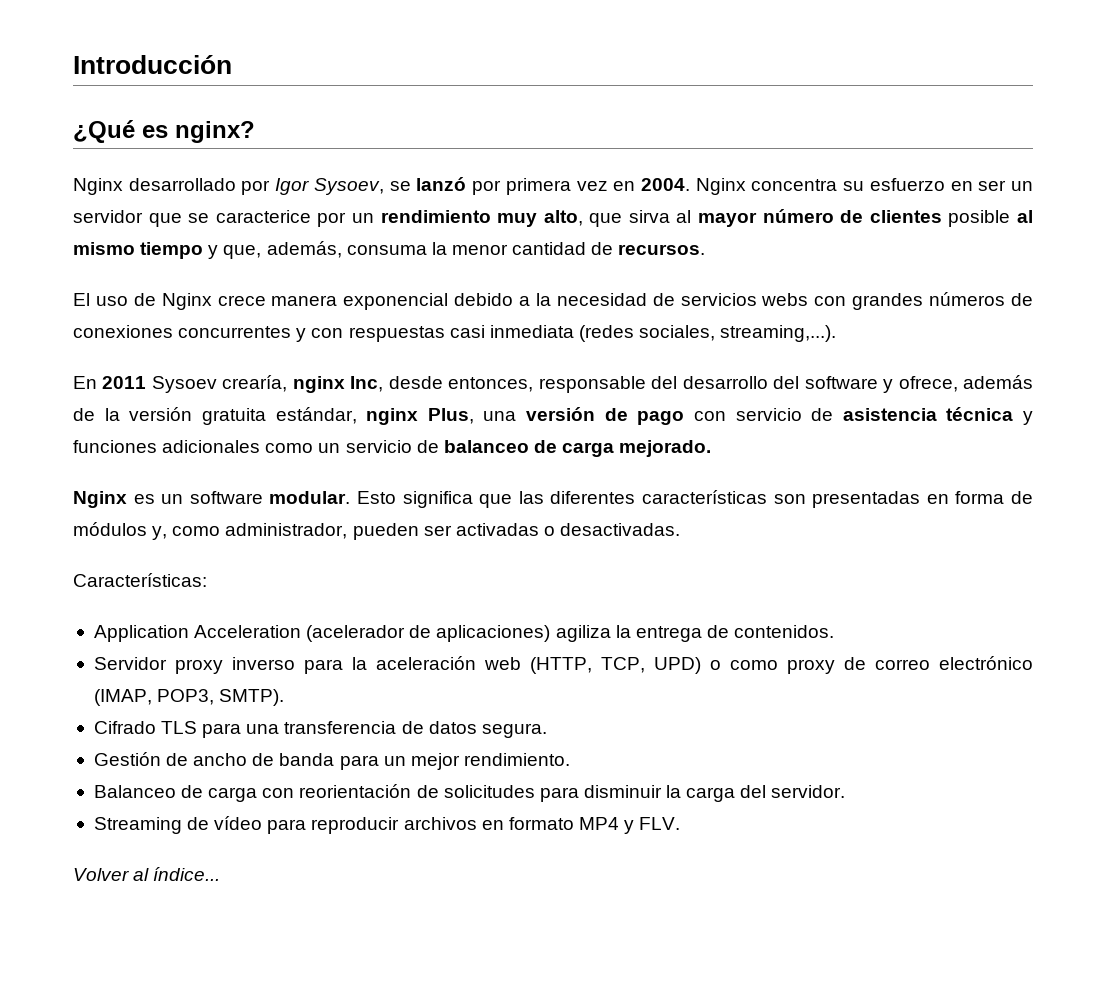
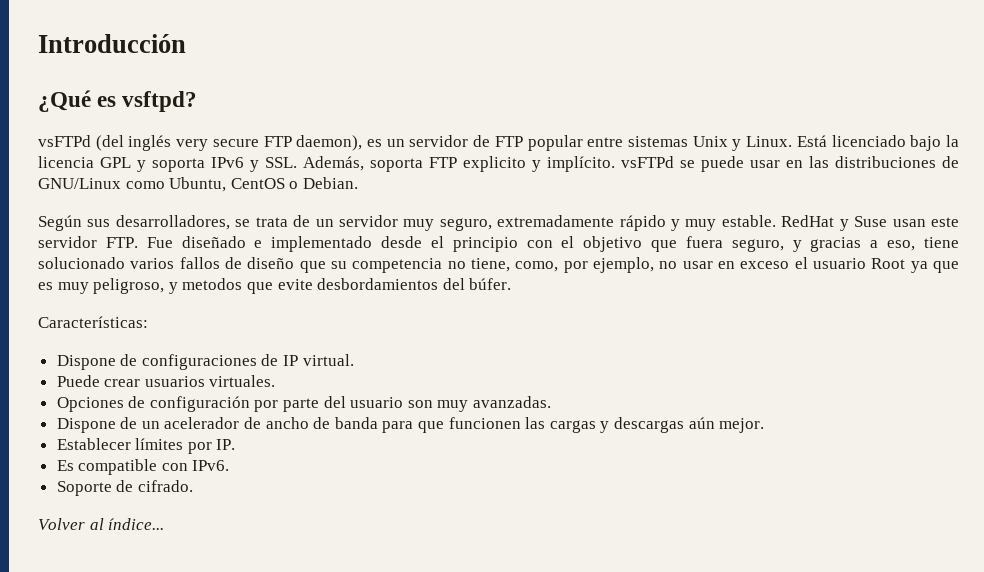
[175,121,255,143] [73,177,1033,195] [73,209,1034,227] [73,241,706,259] [73,292,1033,310] [73,325,837,342] [73,375,1034,393] [73,407,1033,425] [73,440,712,457] [73,490,1034,508] [73,522,681,540] [73,573,207,587] [93,625,835,642] [93,656,1033,674] [93,689,285,706] [93,721,547,738] [93,752,161,766] nginx? // Nginx desarrollado por Igor Sysoev, se lanzó por primera vez en 2004. Nginx concentra su esfuerzo en ser un servidor que se caracterice por un rendimiento muy alto, que sirva al mayor número de clientes posible al mismo tiempo y que, además, consuma la menor cantidad de recursos. // El uso de Nginx crece manera exponencial debido a la necesidad de servicios webs con grandes números de conexiones concurrentes y con respuestas casi inmediata (redes sociales, streaming,...). // En 2011 Sysoev crearía, nginx Inc, desde entonces, responsable del desarrollo del software y ofrece, además de la versión gratuita estándar, nginx Plus, una versión de pago con servicio de asistencia técnica y funciones adicionales como un servicio de balanceo de carga mejorado. // Nginx es un software modular. Esto significa que las diferentes características son presentadas en forma de módulos y, como administrador, pueden ser activadas o desactivadas. // Características: // Application Acceleration (acelerador de aplicaciones) agiliza la entrega de contenidos. // Servidor proxy inverso para la aceleración web (HTTP, TCP, UPD) o como proxy de correo electrónico (IMAP, POP3, SMTP). // Cifrado TLS para una transferencia de datos segura. // Gestión -> [122,91,198,112] [38,135,959,151] [38,156,959,172] [38,177,358,192] [38,215,960,231] [38,236,960,252] [38,257,960,273] [38,278,512,294] [38,316,148,328] [56,354,354,370] [56,375,276,387] [56,396,552,412] [56,417,240,433] vsftpd? // vsFTPd (del inglés very secure FTP daemon), es un servidor de FTP popular entre sistemas Unix y Linux. Está licenciado bajo la licencia GPL y soporta IPv6 y SSL. Además, soporta FTP explicito y implícito. vsFTPd se puede usar en las distribuciones de GNU/Linux como Ubuntu, CentOS o Debian. // Según sus desarrolladores, se trata de un servidor muy seguro, extremadamente rápido y muy estable. RedHat y Suse usan este servidor FTP. Fue diseñado e implementado desde el principio con el objetivo que fuera seguro, y gracias a eso, tiene solucionado varios fallos de diseño que su competencia no tiene, como, por ejemplo, no usar en exceso el usuario Root ya que es muy peligroso, y metodos que evite desbordamientos del búfer. // Características: // Dispone de configuraciones de IP virtual. // Puede crear usuarios virtuales. // Opciones de configuración por parte del usuario son muy avanzadas. // Dispone de un acelerador
[383,753,570,770] [93,784,846,802] [93,816,681,834] un mejor rendimiento. // Balanceo de carga con reorientación de solicitudes para disminuir la carga del servidor. // Streaming de vídeo para reproducir archivos en formato MP4 y FLV. -> [418,417,765,433] [56,438,236,454] [56,459,230,475] [56,480,193,496] que funcionen las cargas y descargas aún mejor. // Establecer límites por IP. // Es compatible con IPv6. // Soporte de cifrado.

